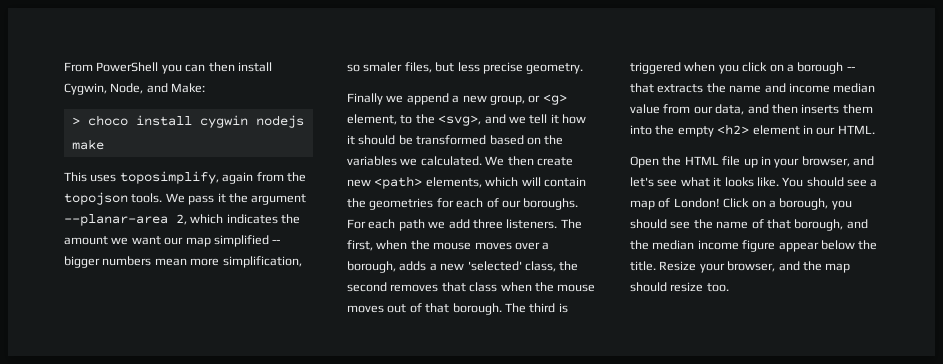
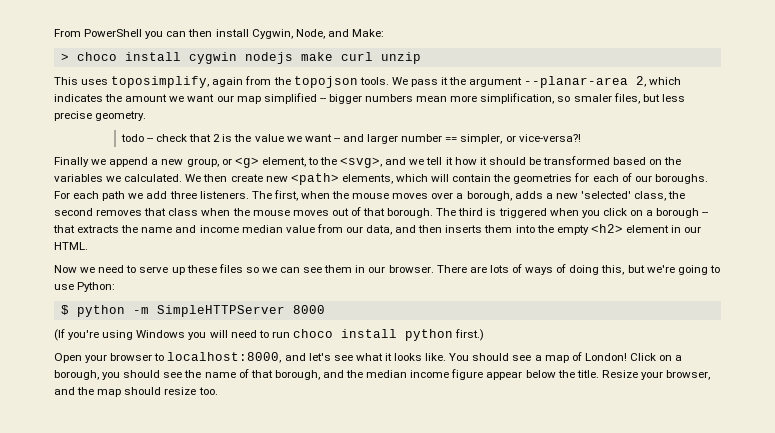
(104, 144) none -> [340,52,421,64] curl unzip
(584, 68) none -> [120,134,581,144] // todo -- check that 2 is the value we want -- and larger number == simpler, or vice-versa?!
[630,156,850,168] Open the HTML file up in your browser, -> [54,264,720,275] [54,282,116,292] [60,305,325,317] [54,329,485,341] [54,352,282,363] Now we need to serve up these files so we can see them in our browser. There are lots of ways of doing this, but we're going to use Python: // $ python -m SimpleHTTPServer 8000 // (If you're using Windows you will need to run choco install python first.) // Open your browser to localhost:8000,

